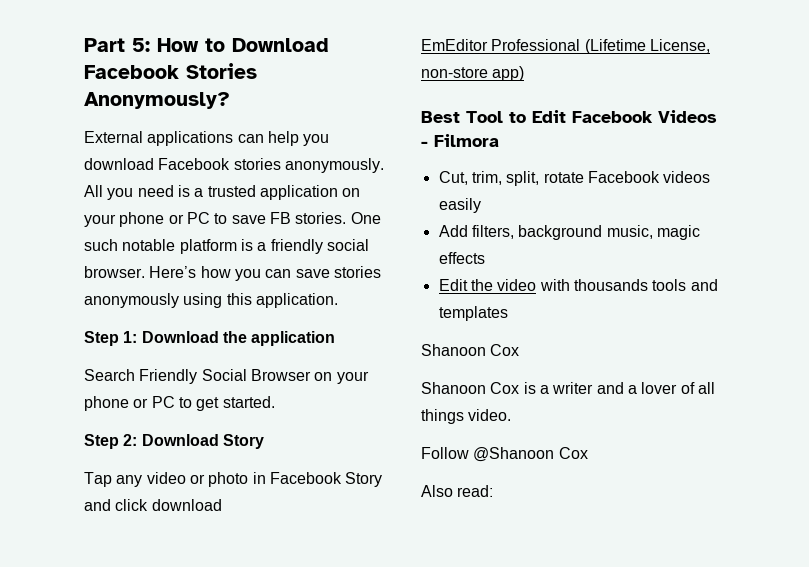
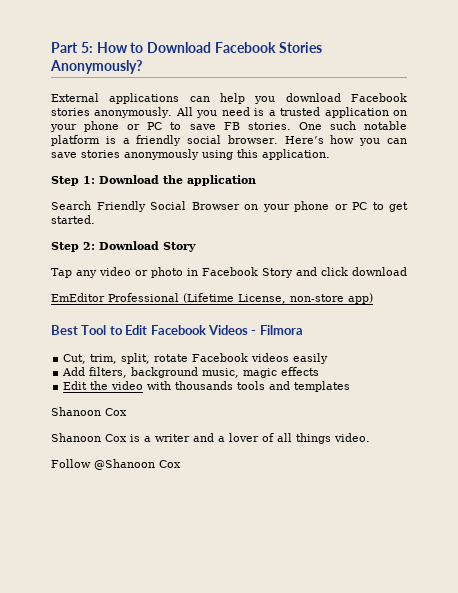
[421,485,494,497] // Also read: -> (181, 464) none

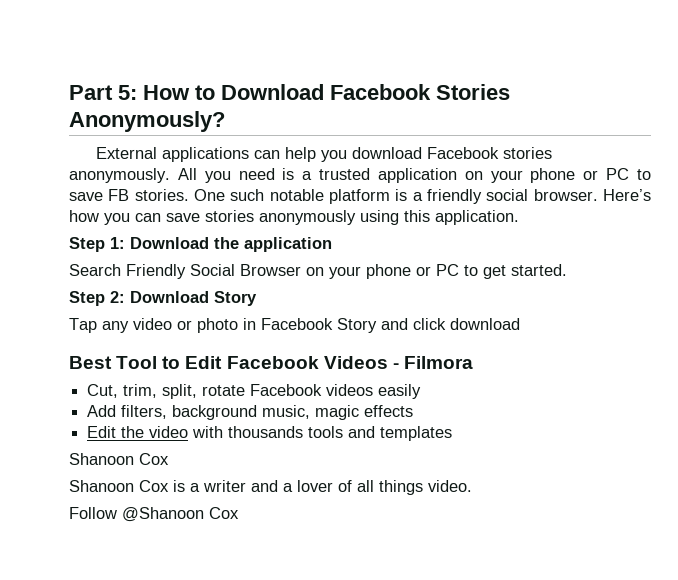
[51,293,373,304] // EmEditor Professional (Lifetime License, non-store app) -> (520, 324) none

